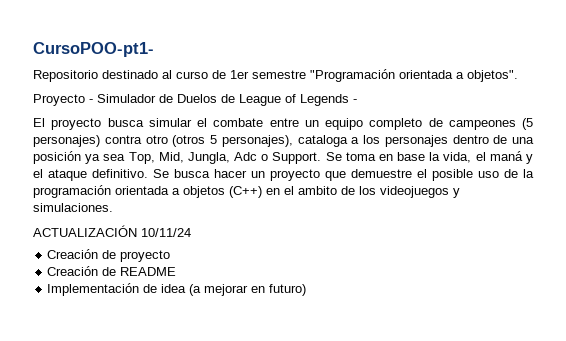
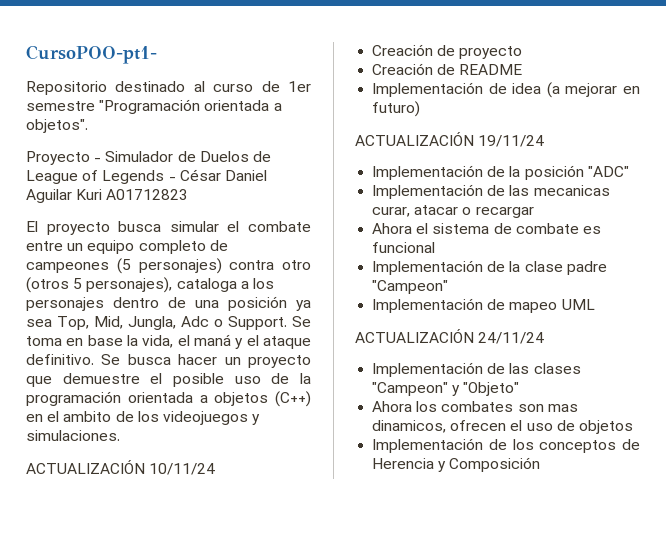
(357, 101) none -> [179,169,267,181] [26,189,189,203] César Daniel Aguilar Kuri A01712823
(307, 290) none -> [355,132,545,147] [372,165,629,180] [372,184,610,199] [372,205,534,218] [372,223,601,234] [372,242,436,253] [372,260,607,275] [372,280,449,294] [372,298,595,313] [355,329,545,344] [372,362,581,377] [372,382,520,396] [372,401,578,412] [372,420,633,434] [372,438,640,453] [372,457,541,472] // ACTUALIZACIÓN 19/11/24 // Implementación de la posición "ADC" // Implementación de las mecanicas curar, atacar o recargar // Ahora el sistema de combate es funcional // Implementación de la clase padre "Campeon" // Implementación de mapeo UML // ACTUALIZACIÓN 24/11/24 // Implementación de las clases "Campeon" y "Objeto" // Ahora los combates son mas dinamicos, ofrecen el uso de objetos // Implementación de los conceptos de Herencia y Composición

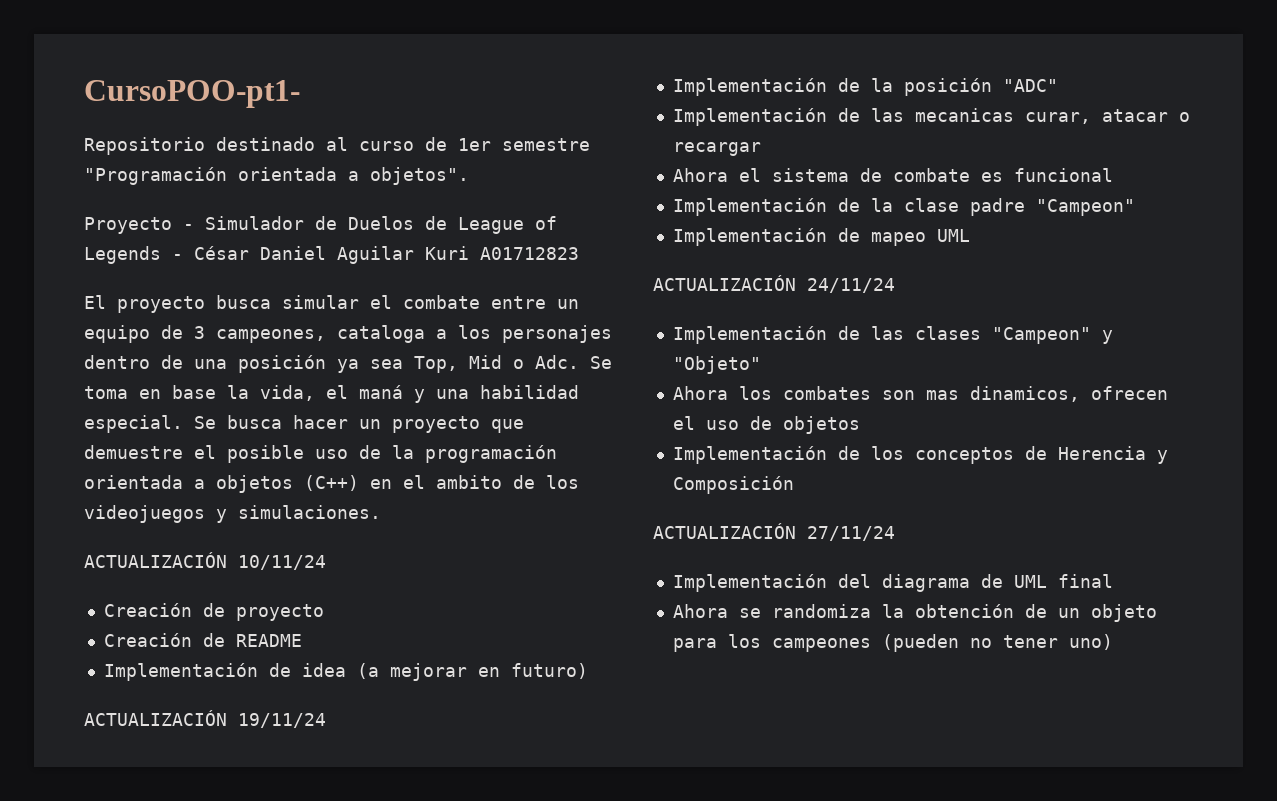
[138,240,228,254] [26,258,311,274] [26,277,173,293] completo de campeones (5 personajes) contra otro (otros 5 personajes), -> [161,325,326,343] de 3 campeones,
[94,316,287,330] Mid, Jungla, Adc o Support. -> [469,355,579,369] Mid o Adc.
[246,335,311,349] [26,354,94,365] el ataque definitivo. -> [436,385,579,399] [84,415,183,433] una habilidad especial.
(541, 464) none -> [653,523,895,541] [672,574,1113,592] [672,604,1157,622] [672,634,1113,652] // ACTUALIZACIÓN 27/11/24 // Implementación del diagrama de UML final // Ahora se randomiza la obtención de un objeto para los campeones (pueden no tener uno)

